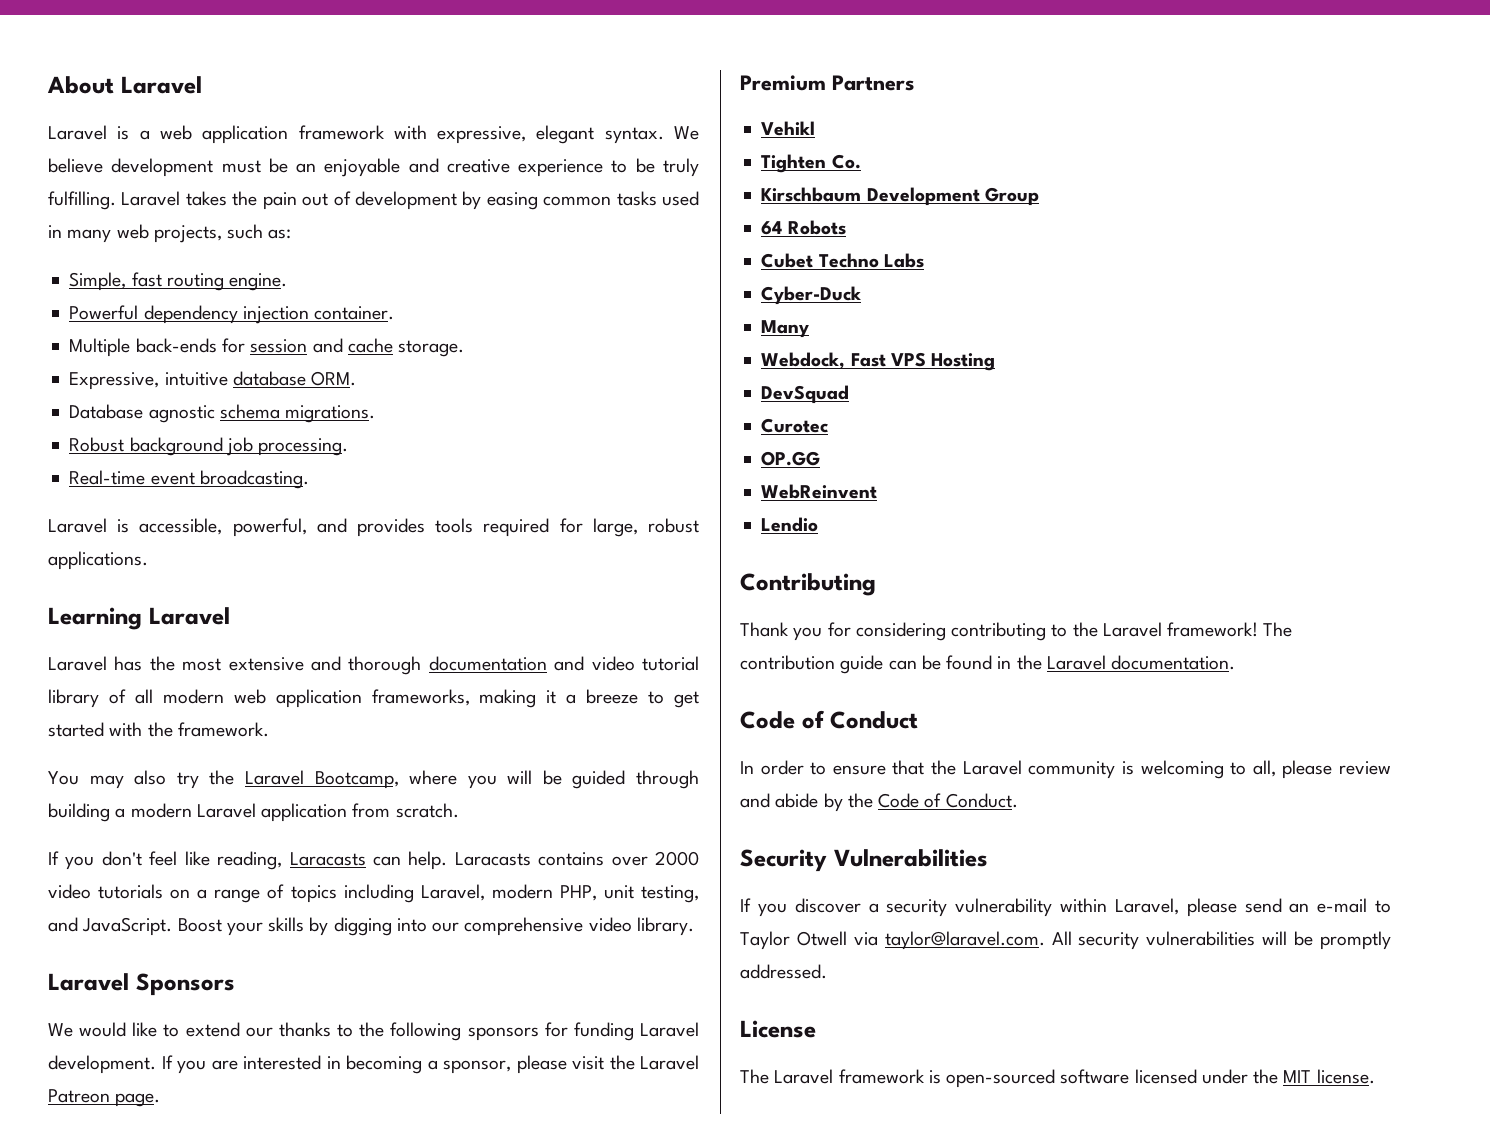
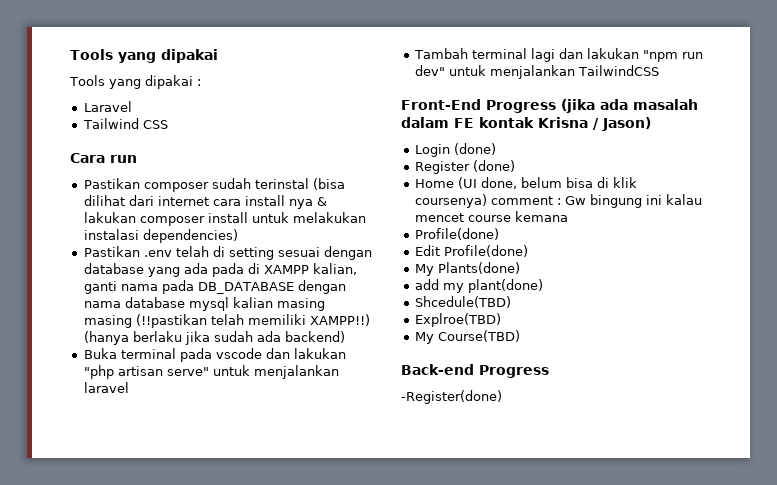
[47,76,202,94] [48,125,699,144] [48,158,699,177] [48,191,699,210] [48,224,292,243] [69,272,288,291] [69,305,395,324] [69,338,465,357] [69,371,357,390] [69,404,376,423] [69,437,349,456] [69,470,309,489] [48,518,699,537] [48,551,148,570] [48,607,230,630] [48,656,699,675] [48,689,699,708] [48,722,269,737] [48,770,699,789] [48,803,459,822] [48,851,699,870] [48,884,699,903] [48,917,694,936] [48,973,235,996] [48,1022,699,1041] [48,1055,699,1074] [48,1089,161,1107] [740,75,914,91] [761,121,816,136] [761,154,861,173] [761,187,1039,206] [761,220,846,235] [761,253,924,268] [761,286,862,305] [761,320,810,338] [761,352,996,371] [761,385,850,404] [761,418,829,433] [761,451,821,466] [761,484,878,499] [761,517,819,532] [740,573,876,596] [740,622,1293,641] [740,655,1236,674] [740,710,919,729] [740,760,1391,779] [740,793,1018,812] [740,849,988,872] [740,898,1391,917] [740,931,1391,950] [740,964,827,979] [740,1020,816,1038] [740,1069,1375,1088] About Laravel // Laravel is a web application framework with expressive, elegant syntax. We believe development must be an enjoyable and creative experience to be truly fulfilling. Laravel takes the pain out of development by easing common tasks used in many web projects, such as: // Simple, fast routing engine. // Powerful dependency injection container. // Multiple back-ends for session and cache storage. // Expressive, intuitive database ORM. // Database agnostic schema migrations. // Robust background job processing. // Real-time event broadcasting. // Laravel is accessible, powerful, and provides tools required for large, robust applications. // Learning Laravel // Laravel has the most extensive and thorough documentation and video tutorial library of all modern web application frameworks, making it a breeze to get started with the framework. // You may also try the Laravel Bootcamp, where you will be guided through building a modern Laravel application from scratch. // If you don't feel like reading, Laracasts can help. Laracasts contains over 2000 video tutorials on a range of topics including Laravel, modern PHP, unit testing, and JavaScript. Boost your skills by digging into our comprehensive video library. // Laravel Sponsors // We would like to extend our thanks to the following sponsors for funding Laravel development. If you are interested in becoming a sponsor, please visit the Laravel Patreon page. // Premium Partners // Vehikl // Tighten Co. // Kirschbaum Development Group // 64 Robots // Cubet Techno Labs // Cyber-Duck // Many // Webdock, Fast VPS Hosting // DevSquad // Curotec // OP.GG // WebReinvent // Lendio // Contributing // Thank you for considering contributing to the Laravel framework! The contribution guide can be found in the Laravel documentation. // Code of Conduct // In order to ensure that the Laravel community is welcoming to all, please review and abide by the Code of Conduct. // Security Vulnerabilities // If you discover a security vulnerability within Laravel, please send an e-mail to Taylor Otwell via taylor@laravel.com. All security vulnerabilities will be promptly addressed. // License // The Laravel framework is open-sourced software licensed under the MIT license. -> [70,49,218,63] [69,75,201,89] [83,101,132,112] [82,118,168,129] [70,153,137,163] [83,178,345,192] [83,195,327,209] [83,212,366,226] [83,229,238,243] [83,246,372,260] [83,263,357,277] [83,280,346,294] [83,297,325,311] [83,314,370,328] [83,331,345,345] [83,348,346,362] [83,365,339,379] [83,382,129,393] [413,48,703,62] [414,65,659,79] [401,99,698,113] [401,117,651,131] [414,143,496,157] [414,160,515,174] [414,177,637,189] [414,194,702,208] [414,211,568,222] [414,228,499,240] [414,245,528,257] [414,262,520,276] [414,279,543,293] [414,296,511,308] [414,313,501,327] [414,330,520,344] [401,364,549,378] [401,390,502,404] Tools yang dipakai // Tools yang dipakai : // Laravel // Tailwind CSS // Cara run // Pastikan composer sudah terinstal (bisa dilihat dari internet cara install nya & lakukan composer install untuk melakukan instalasi dependencies) // Pastikan .env telah di setting sesuai dengan database yang ada pada di XAMPP kalian, ganti nama pada DB_DATABASE dengan nama database mysql kalian masing masing (!!pastikan telah memiliki XAMPP!!) (hanya berlaku jika sudah ada backend) // Buka terminal pada vscode dan lakukan "php artisan serve" untuk menjalankan laravel // Tambah terminal lagi dan lakukan "npm run dev" untuk menjalankan TailwindCSS // Front-End Progress (jika ada masalah dalam FE kontak Krisna / Jason) // Login (done) // Register (done) // Home (UI done, belum bisa di klik coursenya) comment : Gw bingung ini kalau mencet course kemana // Profile(done) // Edit Profile(done) // My Plants(done) // add my plant(done) // Shcedule(TBD) // Explroe(TBD) // My Course(TBD) // Back-end Progress // -Register(done)

